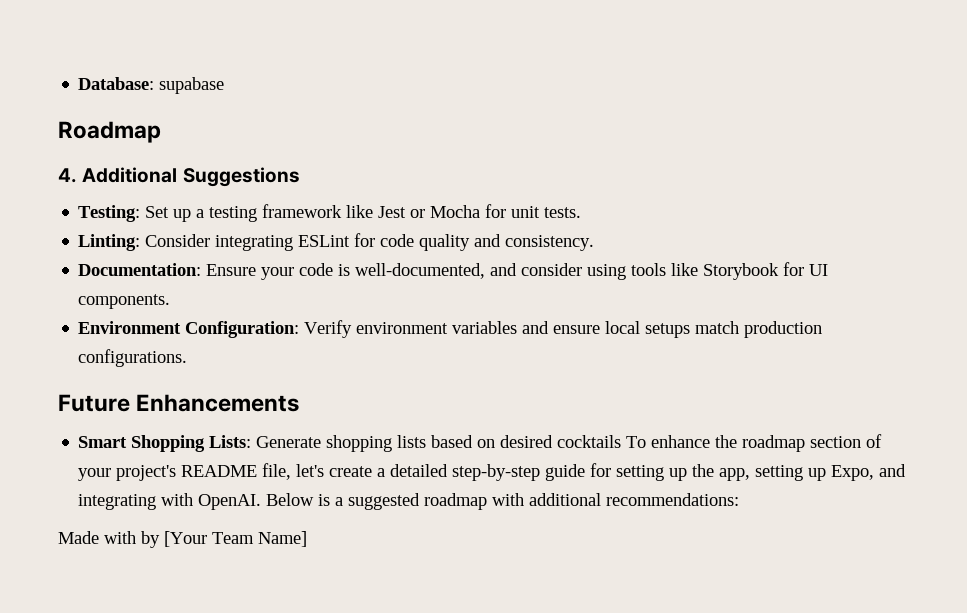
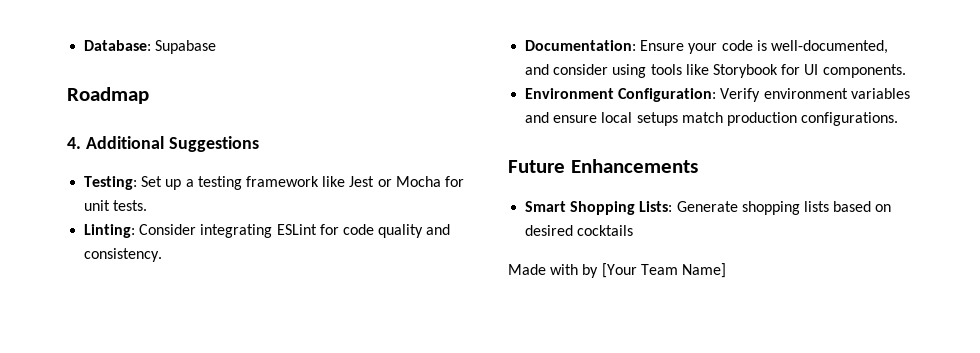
[159,77,225,94] supabase -> [155,40,217,54] Supabase
[626,434,883,452] [78,463,907,481] [78,493,740,510] To enhance the roadmap section of your project's README file, let's create a detailed step-by-step guide for setting up the app, setting up Expo, and integrating with OpenAI. Below is a suggested roadmap with additional recommendations: -> (634, 230) none

